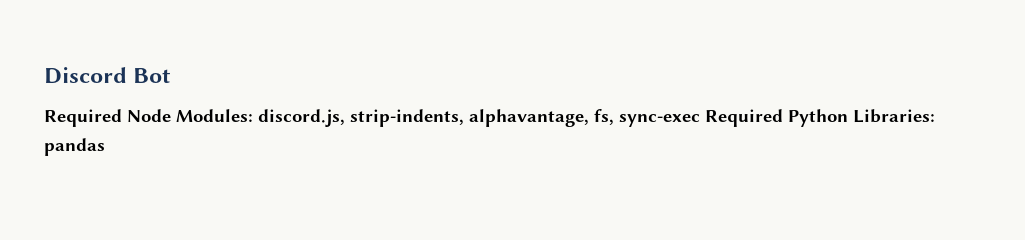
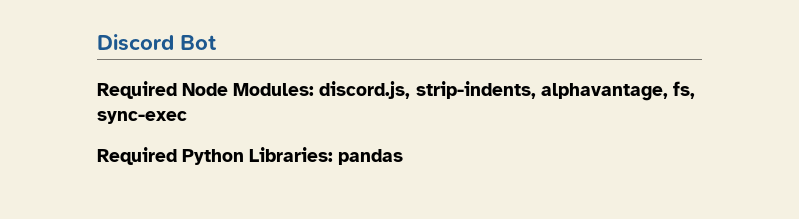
(700, 120) none -> (187, 117) //

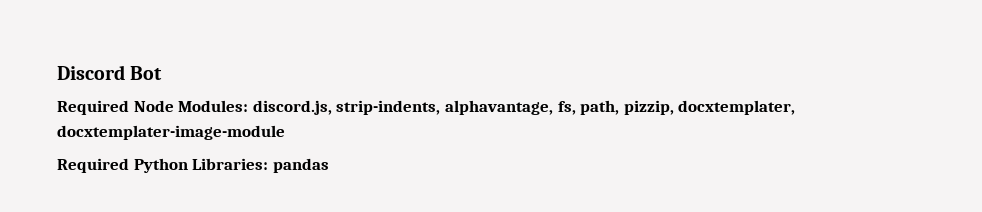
[97,111,187,124] sync-exec -> [580,100,796,115] [57,125,285,140] path, pizzip, docxtemplater, docxtemplater-image-module

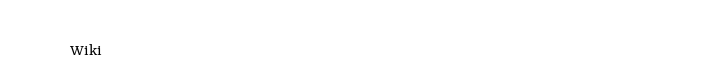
[57,65,163,80] [57,100,796,115] [57,125,285,140] [57,158,329,173] Discord Bot // Required Node Modules: discord.js, strip-indents, alphavantage, fs, path, pizzip, docxtemplater, docxtemplater-image-module // Required Python Libraries: pandas -> [69,44,102,55] Wiki

